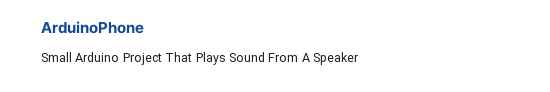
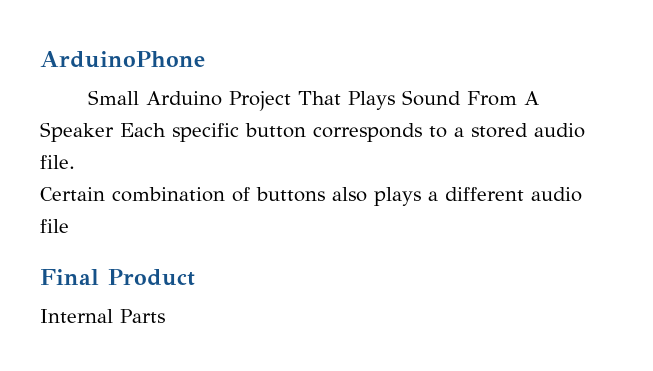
(359, 58) none -> [120,123,585,142] [40,155,75,169] [40,187,582,206] [40,219,69,233] [40,269,195,286] [40,309,165,323] Each specific button corresponds to a stored audio file. // Certain combination of buttons also plays a different audio file // Final Product // Internal Parts

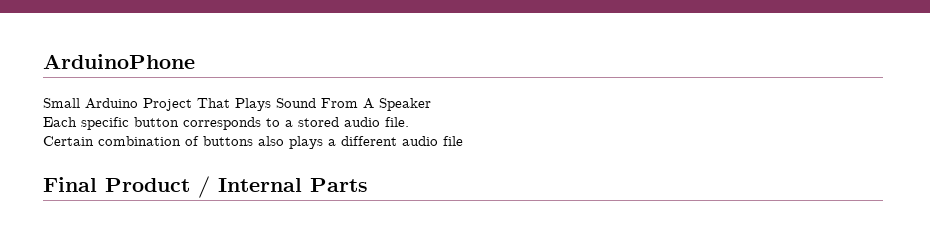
(114, 132) none -> (431, 104) //
(195, 277) // -> [198,176,210,198] /

